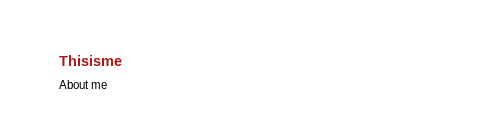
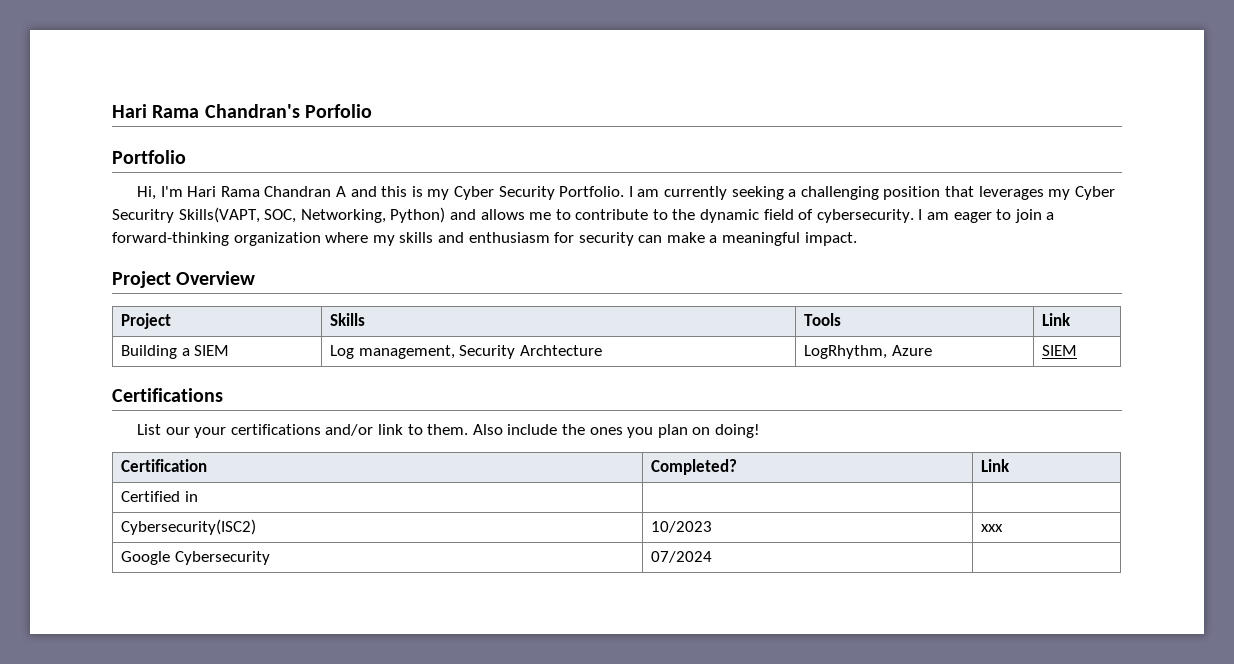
[59,55,122,66] [59,80,108,89] Thisisme // About me -> [112,104,372,118] [112,150,186,164] [137,186,1115,200] [112,207,1055,223] [112,232,857,246] [112,271,256,288] [121,313,172,329] [330,313,366,326] [804,313,842,326] [1042,313,1072,326] [121,345,230,359] [330,345,602,359] [804,345,932,359] [1042,345,1078,356] [112,388,223,402] [137,424,760,438] [121,459,208,472] [651,459,738,475] [981,459,1011,472] [121,491,198,502] [121,519,257,535] [651,521,713,533] [981,524,1004,532] [121,551,270,565] [651,551,713,563] Hari Rama Chandran's Porfolio // Portfolio // Hi, I'm Hari Rama Chandran A and this is my Cyber Security Portfolio. I am currently seeking a challenging position that leverages my Cyber Securitry Skills(VAPT, SOC, Networking, Python) and allows me to contribute to the dynamic field of cybersecurity. I am eager to join a forward-thinking organization where my skills and enthusiasm for security can make a meaningful impact. // Project Overview // Project | Skills | Tools | Link // Building a SIEM | Log management, Security Archtecture | LogRhythm, Azure | SIEM // Certifications // List our your certifications and/or link to them. Also include the ones you plan on doing! // Certification | Completed? | Link // Certified in | | // Cybersecurity(ISC2) | 10/2023 | xxx // Google Cybersecurity | 07/2024 |

